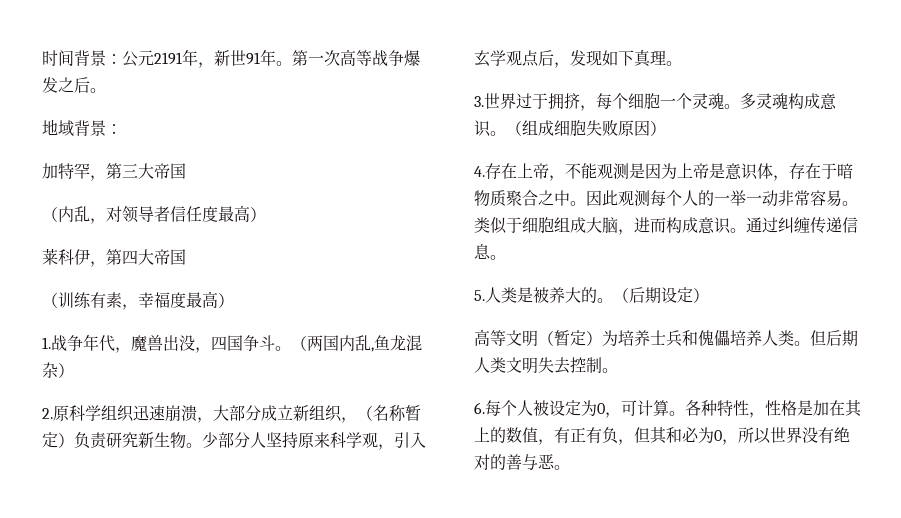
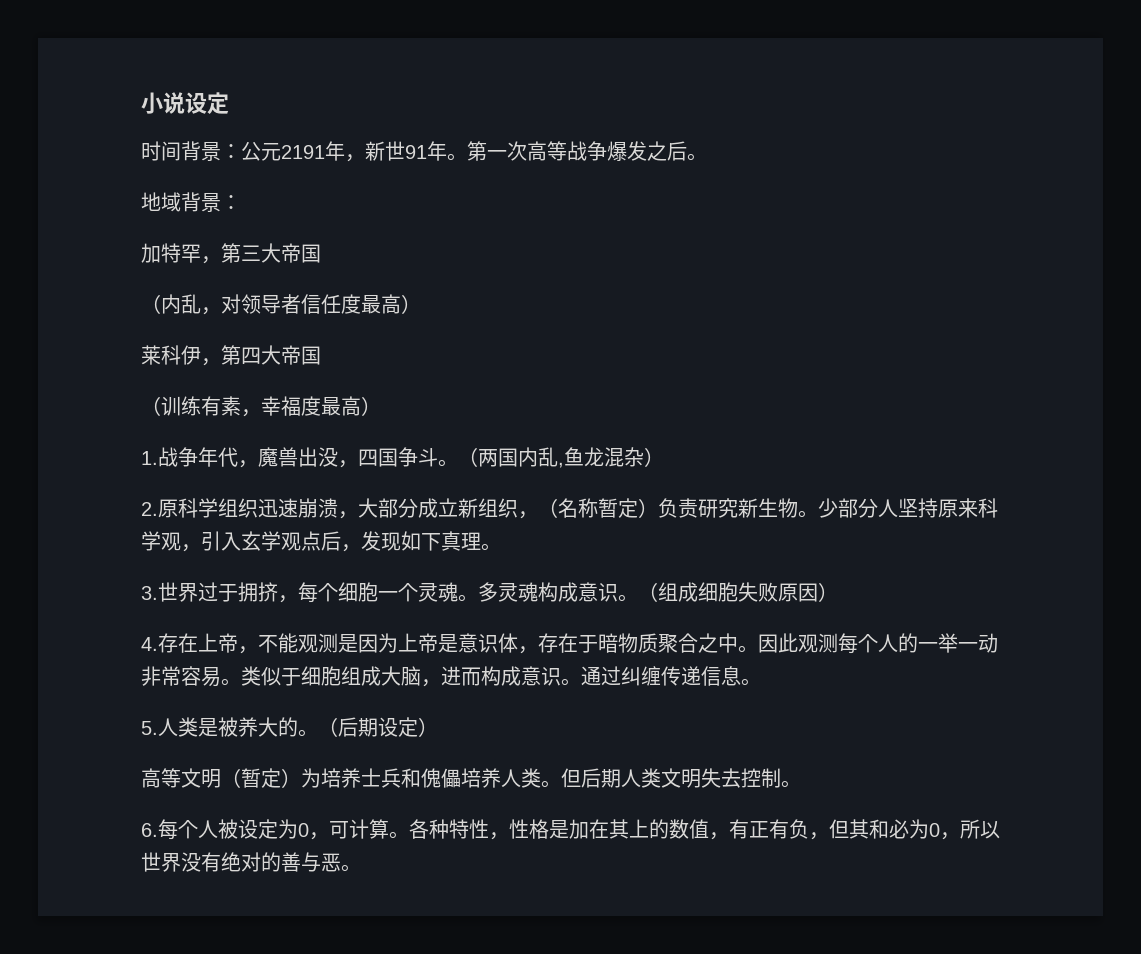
(42, 58) none -> [141,92,229,114] 小说设定 //

